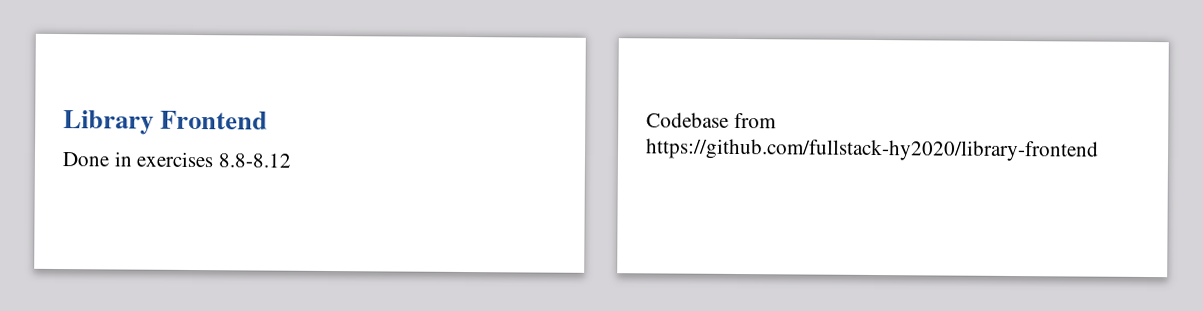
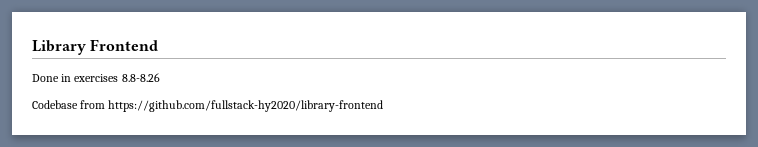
[218,153,293,168] 8.8-8.12 -> [121,73,160,82] 8.8-8.26

